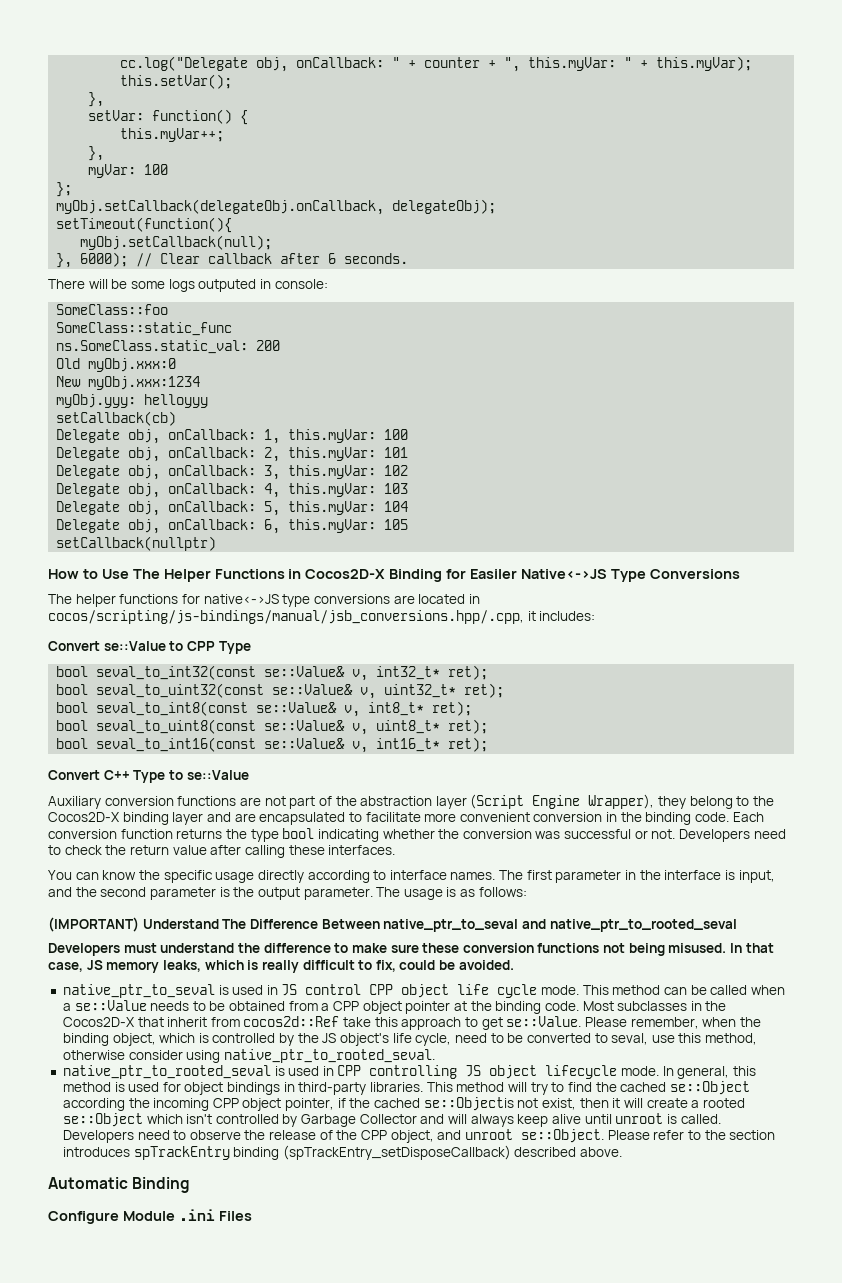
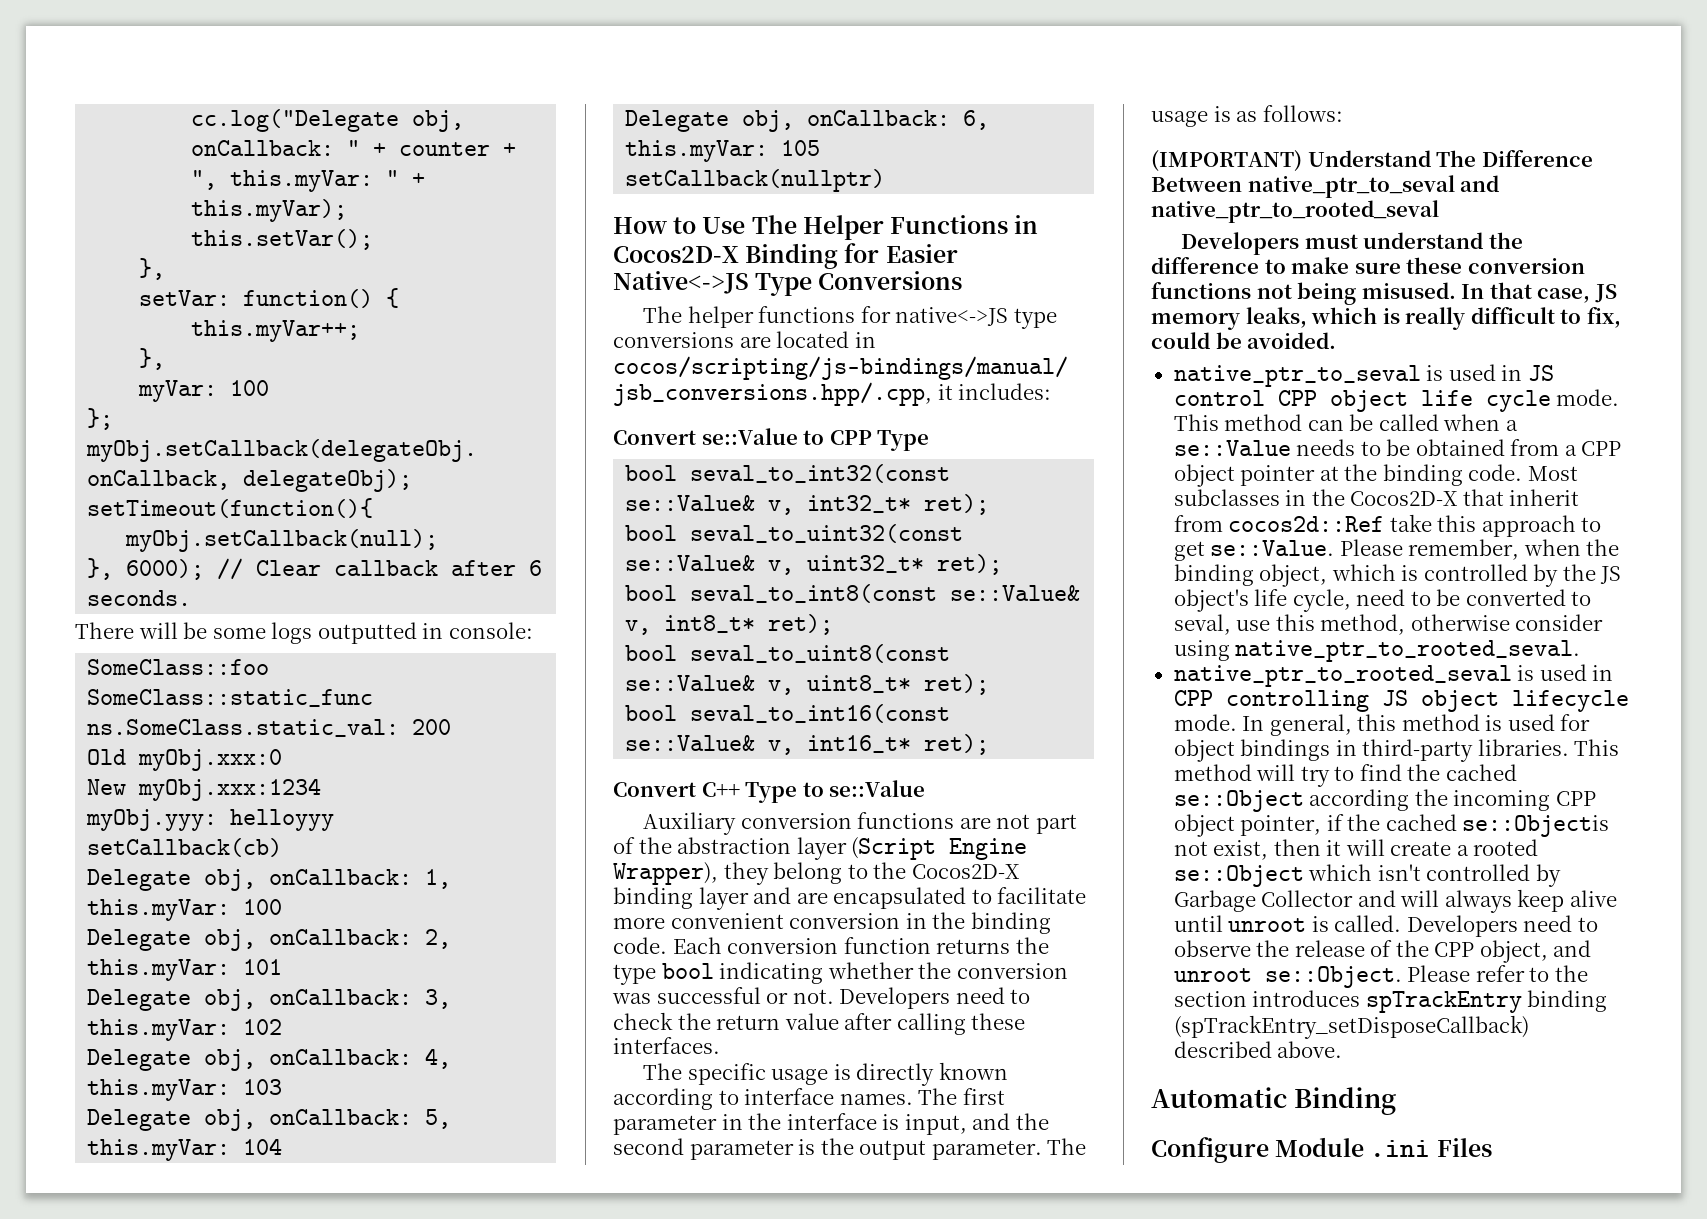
[198,279,257,292] outputed -> [317,622,417,644] outputted
[470,569,518,579] Easiler -> [885,244,958,263] Easier
[48,870,304,883] You can know the specific usage directly -> [643,1062,1008,1086] The specific usage is directly known

